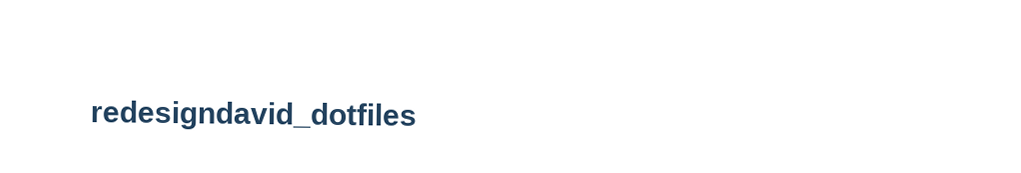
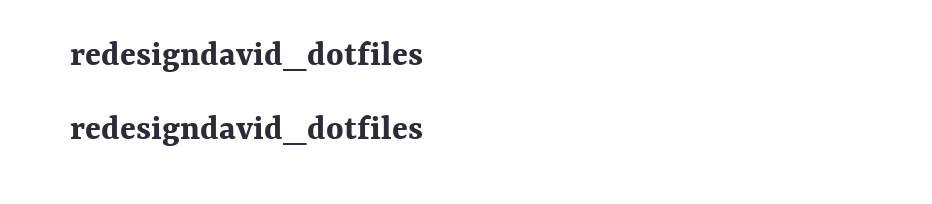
[90,100,417,132] redesigndavid_dotfiles -> [70,41,423,72] [70,115,423,146] redesigndavid_dotfiles // redesigndavid_dotfiles

